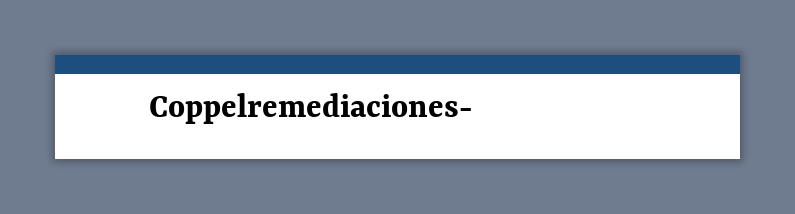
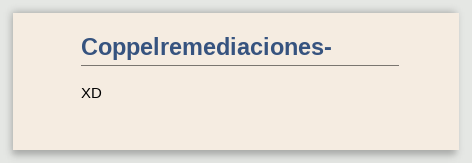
(473, 108) none -> [81,88,102,98] // XD

